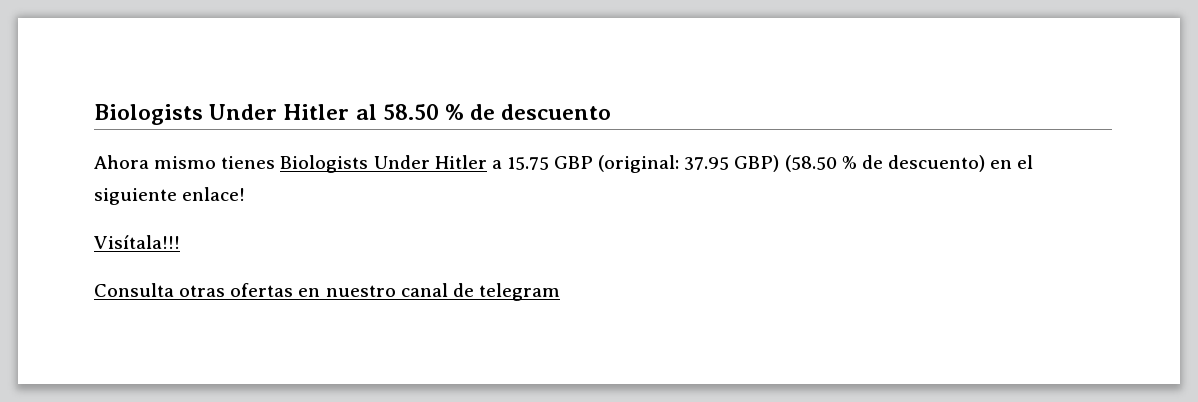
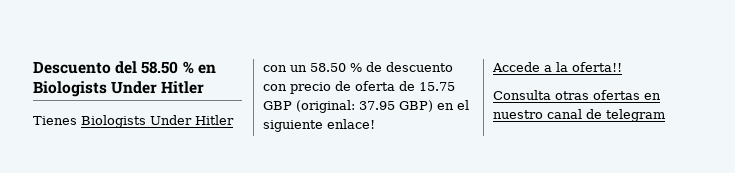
[94,104,612,125] [94,155,502,173] Biologists Under Hitler al 58.50 % de descuento // Ahora mismo tienes Biologists Under Hitler a -> [33,61,216,74] [33,81,205,97] [33,115,234,128] [263,62,453,72] [263,81,415,94] Descuento del 58.50 % en Biologists Under Hitler // Tienes Biologists Under Hitler con un 58.50 % de descuento con precio de oferta de
[784,155,985,172] (58.50 % de descuento) -> (433, 106) none
[94,235,180,249] Visítala!!! -> [492,62,622,72] Accede a la oferta!!

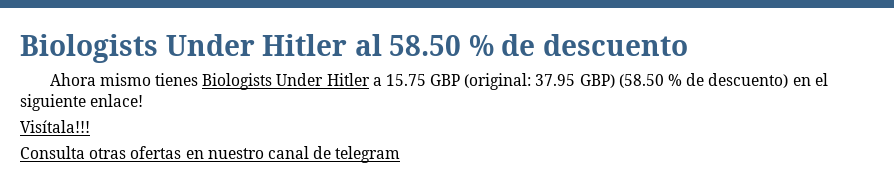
[33,61,216,74] [33,81,205,97] [33,115,234,128] [263,62,453,72] [263,81,415,94] Descuento del 58.50 % en Biologists Under Hitler // Tienes Biologists Under Hitler con un 58.50 % de descuento con precio de oferta de -> [20,34,688,63] [49,73,382,90] Biologists Under Hitler al 58.50 % de descuento // Ahora mismo tienes Biologists Under Hitler a
(433, 106) none -> [618,73,789,88] (58.50 % de descuento)
[492,62,622,72] Accede a la oferta!! -> [20,120,90,133] Visítala!!!

